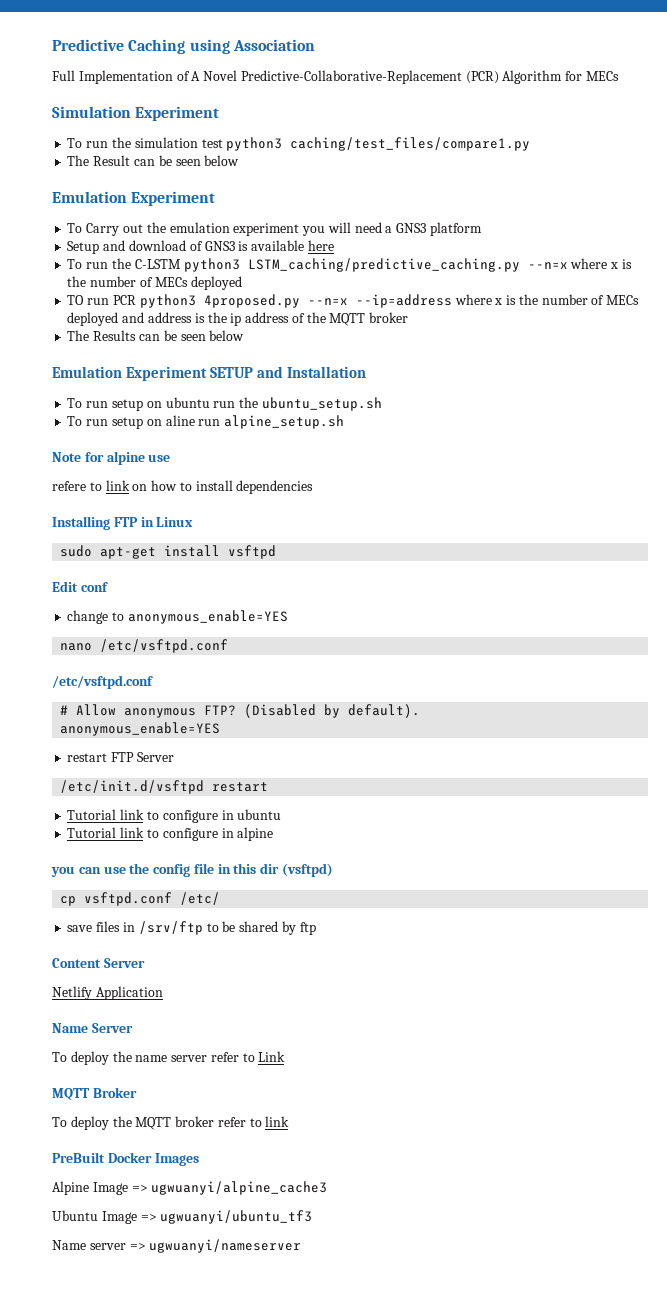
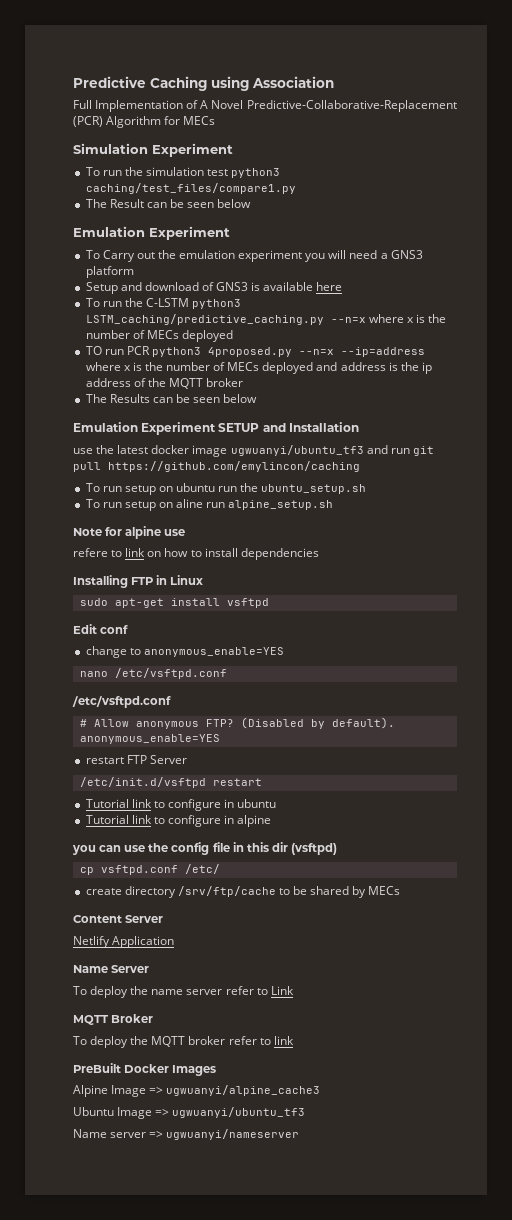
(366, 372) none -> [73,445,434,457] [73,461,360,472] // use the latest docker image ugwuanyi/ubuntu_tf3 and run git pull https://github.com/emylincon/caching
[67,921,203,935] save files in /srv/ftp -> [85,886,276,898] create directory /srv/ftp/cache
[299,922,316,935] ftp -> [368,886,401,895] MECs

